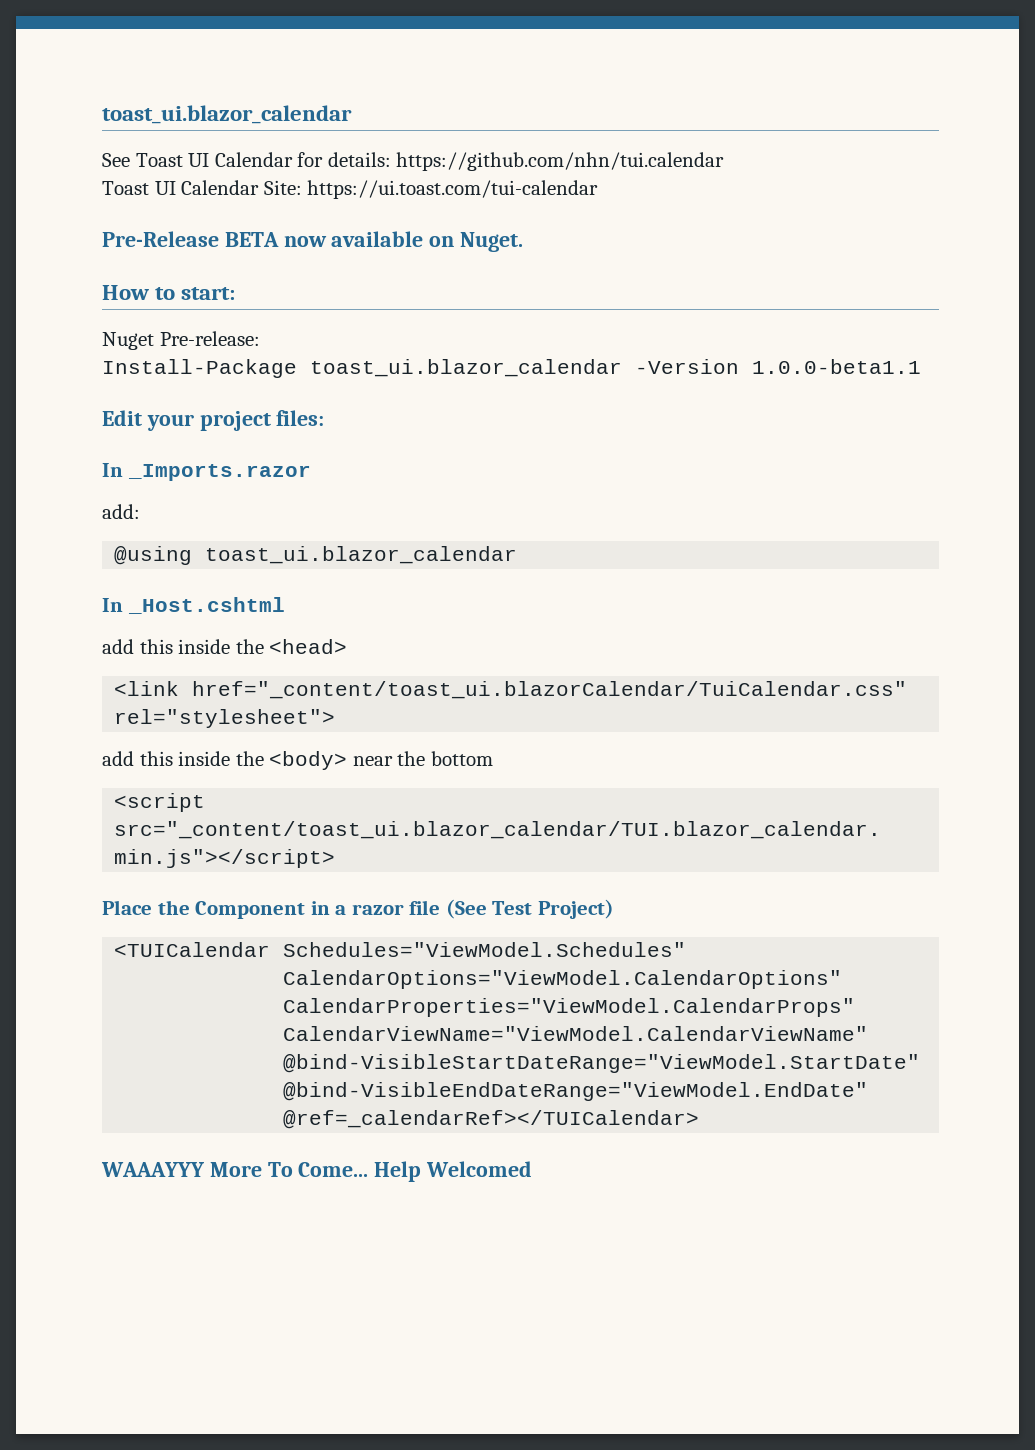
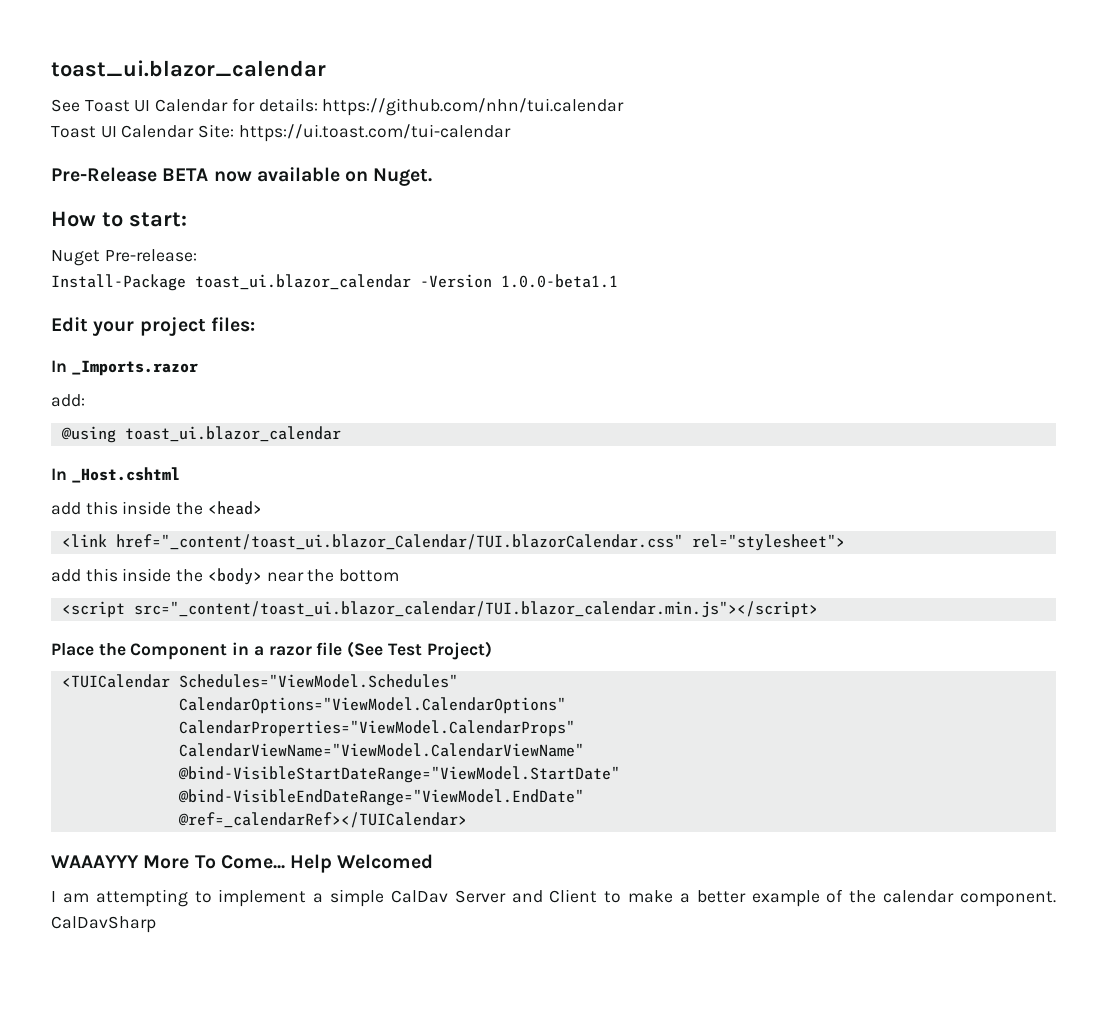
[192,681,908,699] href="_content/toast_ui.blazorCalendar/TuiCalendar.css" -> [115,534,683,550] href="_content/toast_ui.blazor_Calendar/TUI.blazorCalendar.css"
(533, 1169) none -> [51,889,1057,907] [51,916,156,933] // I am attempting to implement a simple CalDav Server and Client to make a better example of the calendar component. CalDavSharp

